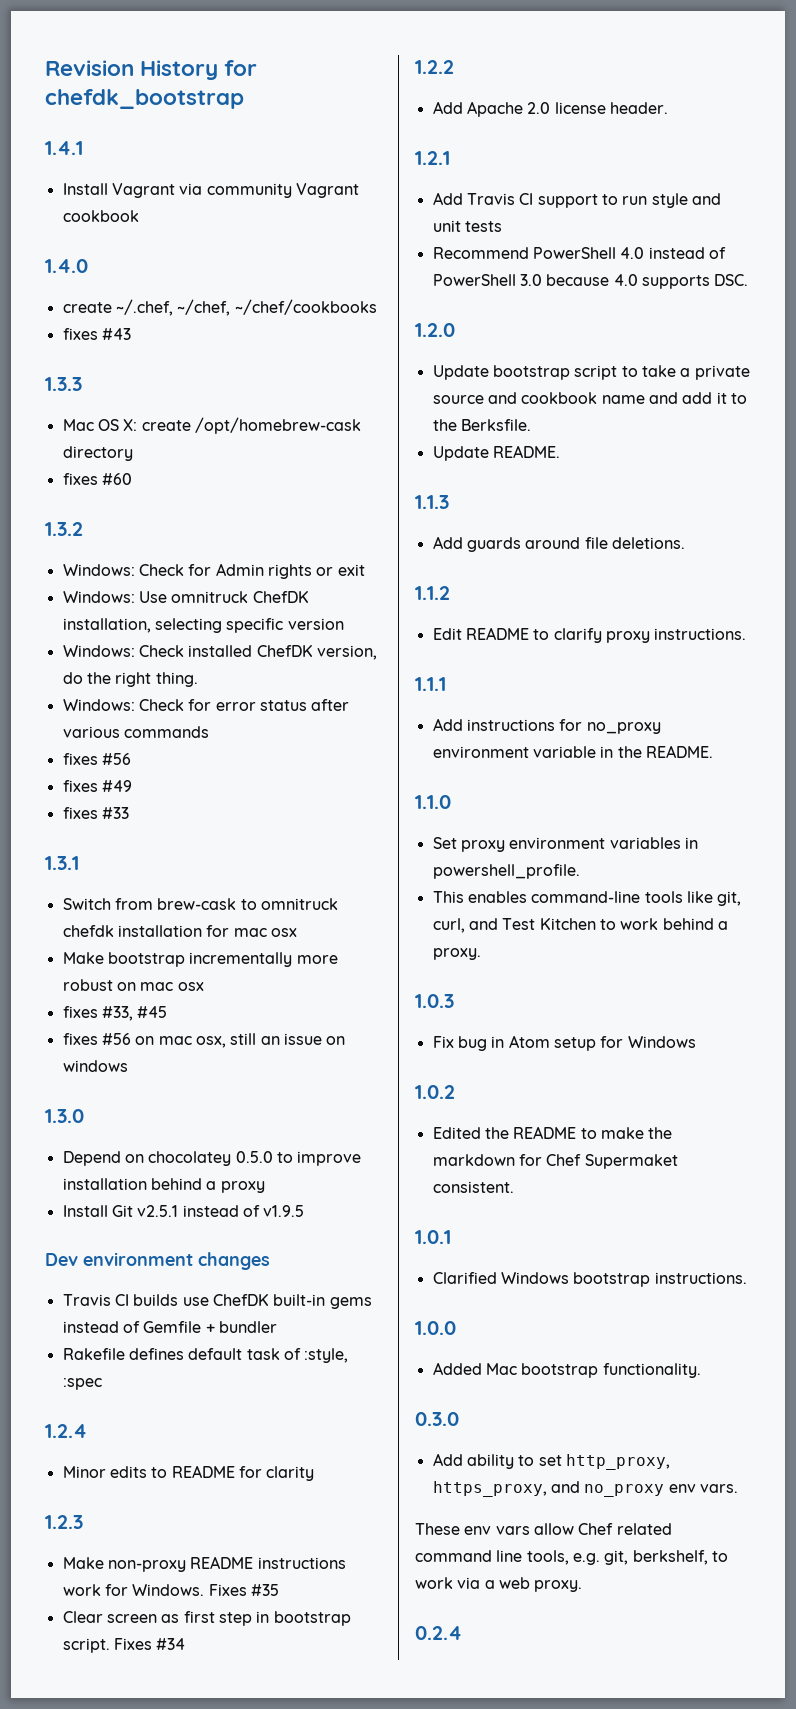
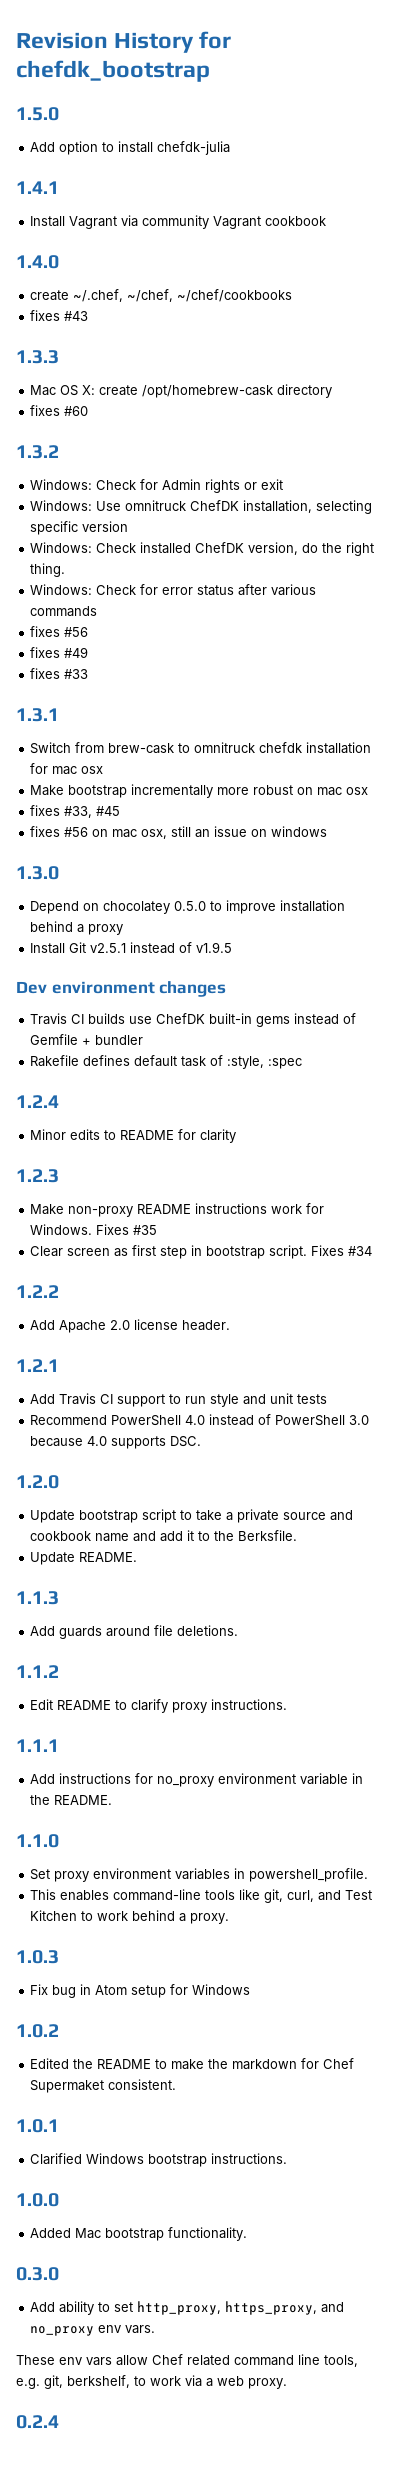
(244, 99) none -> [16,107,59,121] [30,141,231,155] // 1.5.0 // Add option to install chefdk-julia

